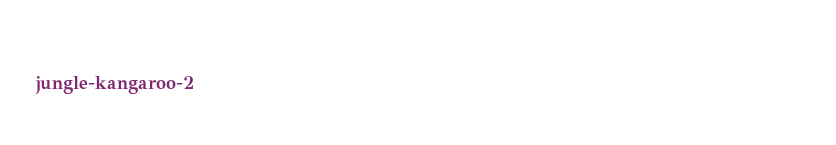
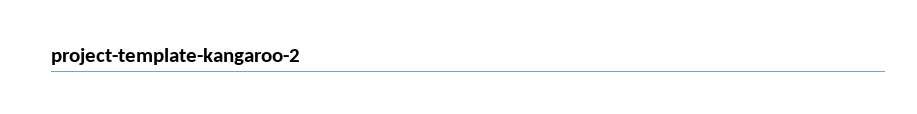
[35,76,194,94] jungle-kangaroo-2 -> [51,48,300,65] project-template-kangaroo-2

